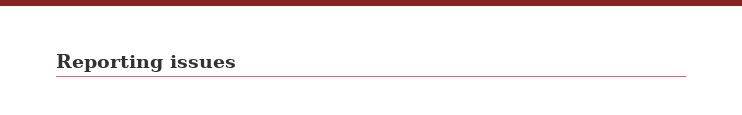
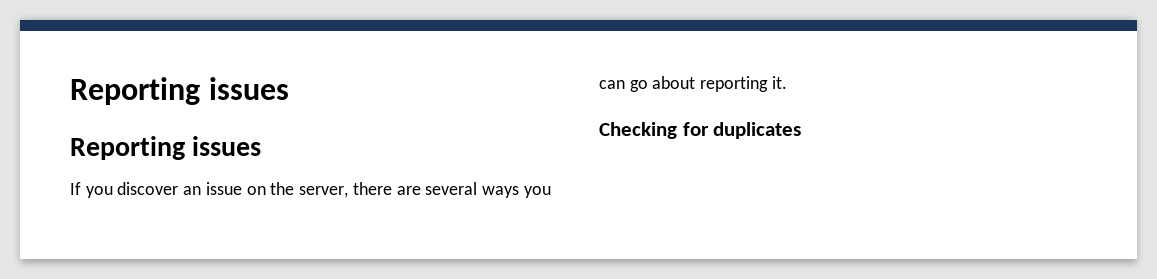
[56,54,236,72] Reporting issues -> [70,77,289,105] [70,136,262,160] [70,182,551,198] [599,76,787,92] [599,122,802,139] Reporting issues // Reporting issues // If you discover an issue on the server, there are several ways you can go about reporting it. // Checking for duplicates

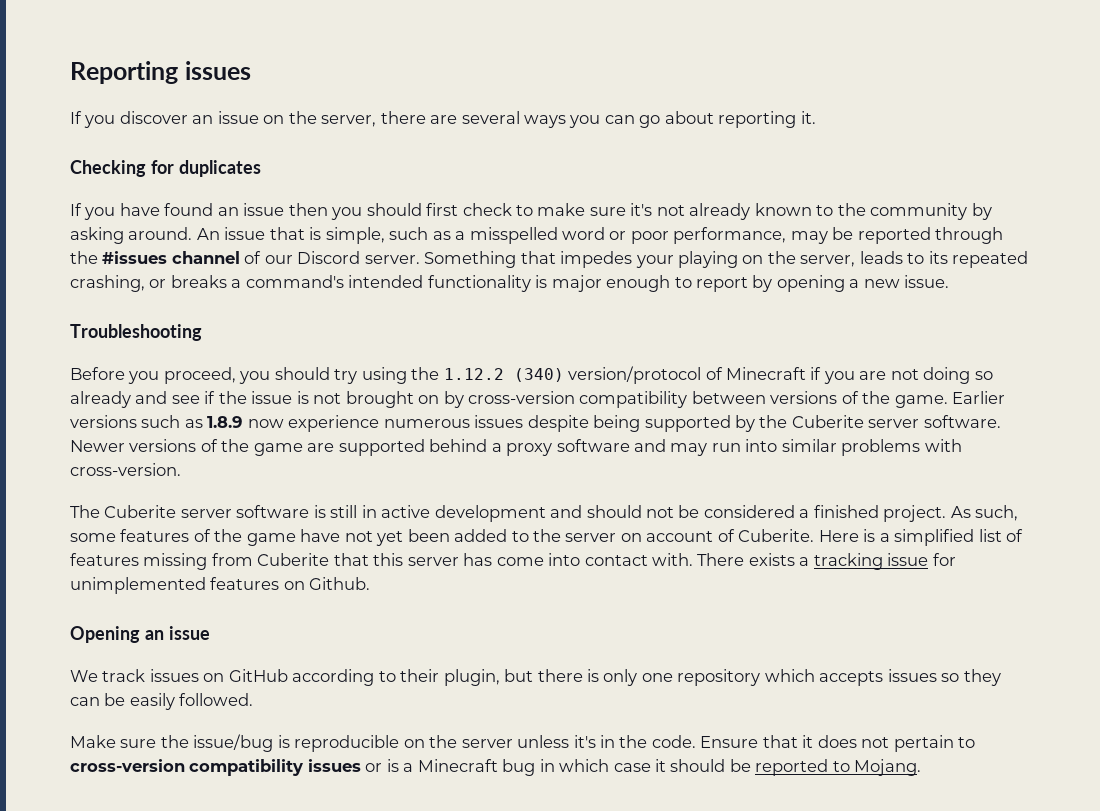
[70,77,289,105] [70,136,262,160] Reporting issues // Reporting issues -> [70,61,251,84] Reporting issues
(802, 130) none -> [70,203,992,220] [70,227,1004,244] [70,251,1029,268] [70,275,950,292] [70,324,202,341] [70,366,993,384] [70,391,1006,408] [70,415,1001,432] [70,439,962,456] [70,463,181,476] [70,505,1019,522] [70,529,1024,546] [70,553,956,570] [70,577,371,594] [70,626,210,643] [70,669,1001,686] [70,693,254,710] [70,734,976,752] [70,759,922,776] // If you have found an issue then you should first check to make sure it's not already known to the community by asking around. An issue that is simple, such as a misspelled word or poor performance, may be reported through the #issues channel of our Discord server. Something that impedes your playing on the server, leads to its repeated crashing, or breaks a command's intended functionality is major enough to report by opening a new issue. // Troubleshooting // Before you proceed, you should try using the 1.12.2 (340) version/protocol of Minecraft if you are not doing so already and see if the issue is not brought on by cross-version compatibility between versions of the game. Earlier versions such as 1.8.9 now experience numerous issues despite being supported by the Cuberite server software. Newer versions of the game are supported behind a proxy software and may run into similar problems with cross-version. // The Cuberite server software is still in active development and should not be considered a finished project. As such, some features of the game have not yet been added to the server on account of Cuberite. Here is a simplified list of features missing from Cuberite that this server has come into contact with. There exists a tracking issue for unimplemented features on Github. // Opening an issue // We track issues on GitHub according to their plugin, but there is only one repository which accepts issues so they can be easily followed. // Make sure the issue/bug is reproducible on the server unless it's in the code. Ensure that it does not pertain to cross-version compatibility issues or is a Minecraft bug in which case it should be reported to Mojang.

